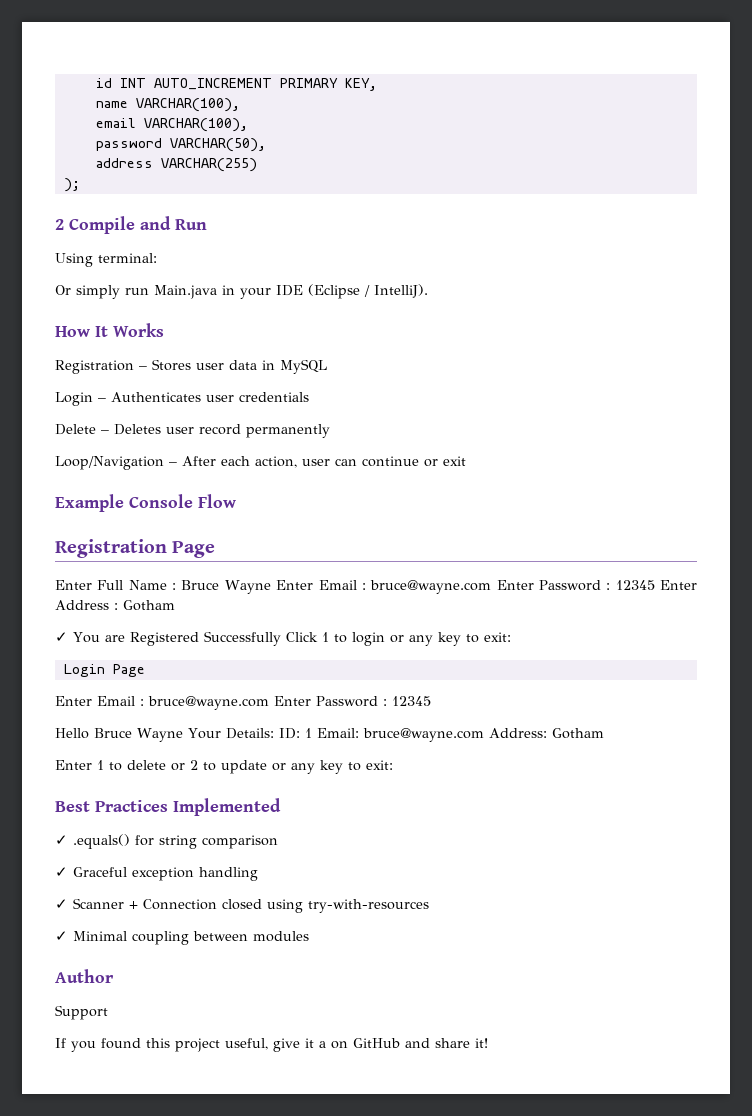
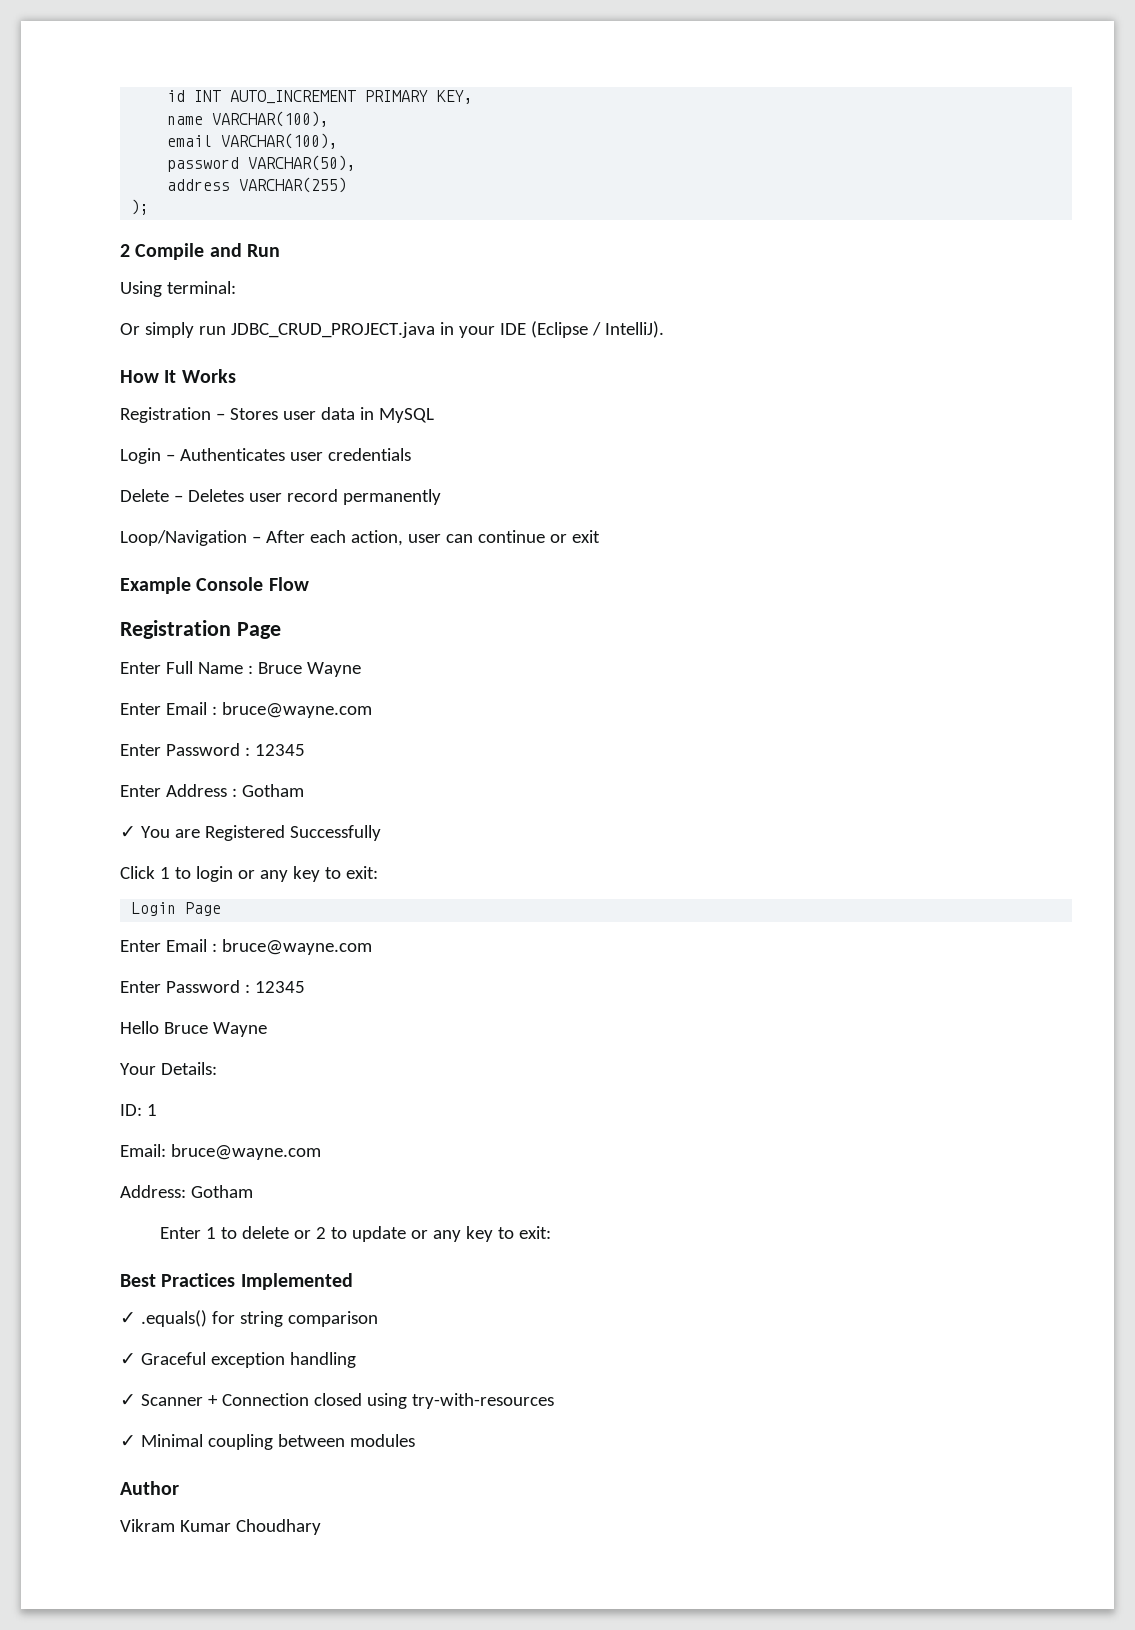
[154,285,217,299] Main.java -> [230,322,435,338] JDBC_CRUD_PROJECT.java
[276,580,655,594] Enter Email : bruce@wayne.com Enter Password : 12345 -> [120,702,372,718] [120,743,305,756] // Enter Email : bruce@wayne.com // Enter Password : 12345 //
(281, 638) none -> (381, 833) //
(269, 703) none -> (372, 947) //
(183, 735) none -> (267, 1029) //
(274, 733) none -> (217, 1068) //
(312, 733) none -> (157, 1110) //
(484, 735) none -> (321, 1152) //
[55,1005,108,1020] [55,1038,488,1052] Support // If you found this project useful, give it a on GitHub and share it! -> [120,1519,321,1535] Vikram Kumar Choudhary

